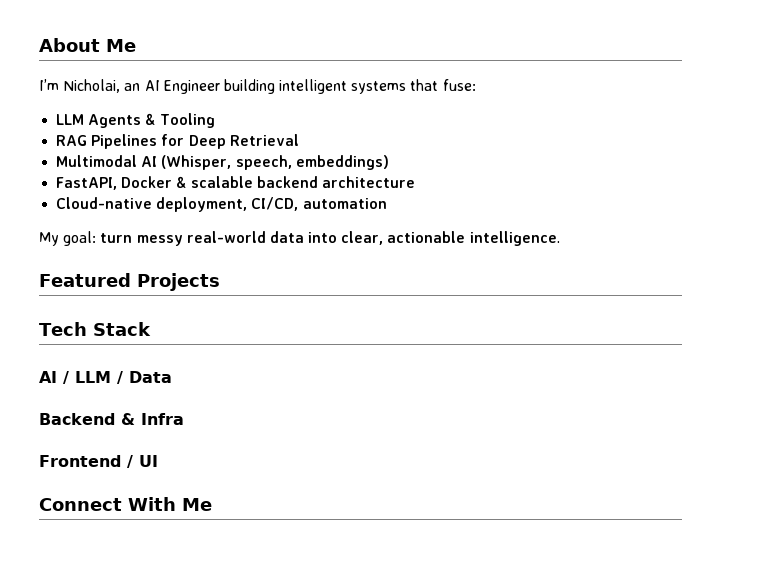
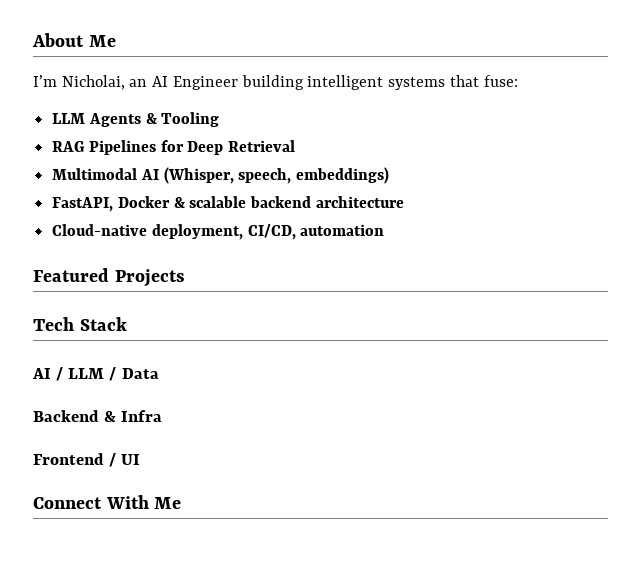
[39,231,560,246] // My goal: turn messy real-world data into clear, actionable intelligence. -> (385, 230) none

